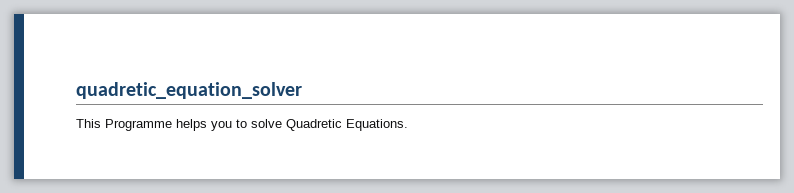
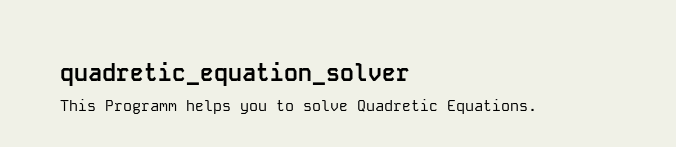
[105,119,172,131] Programme -> [105,100,177,114] Programm

